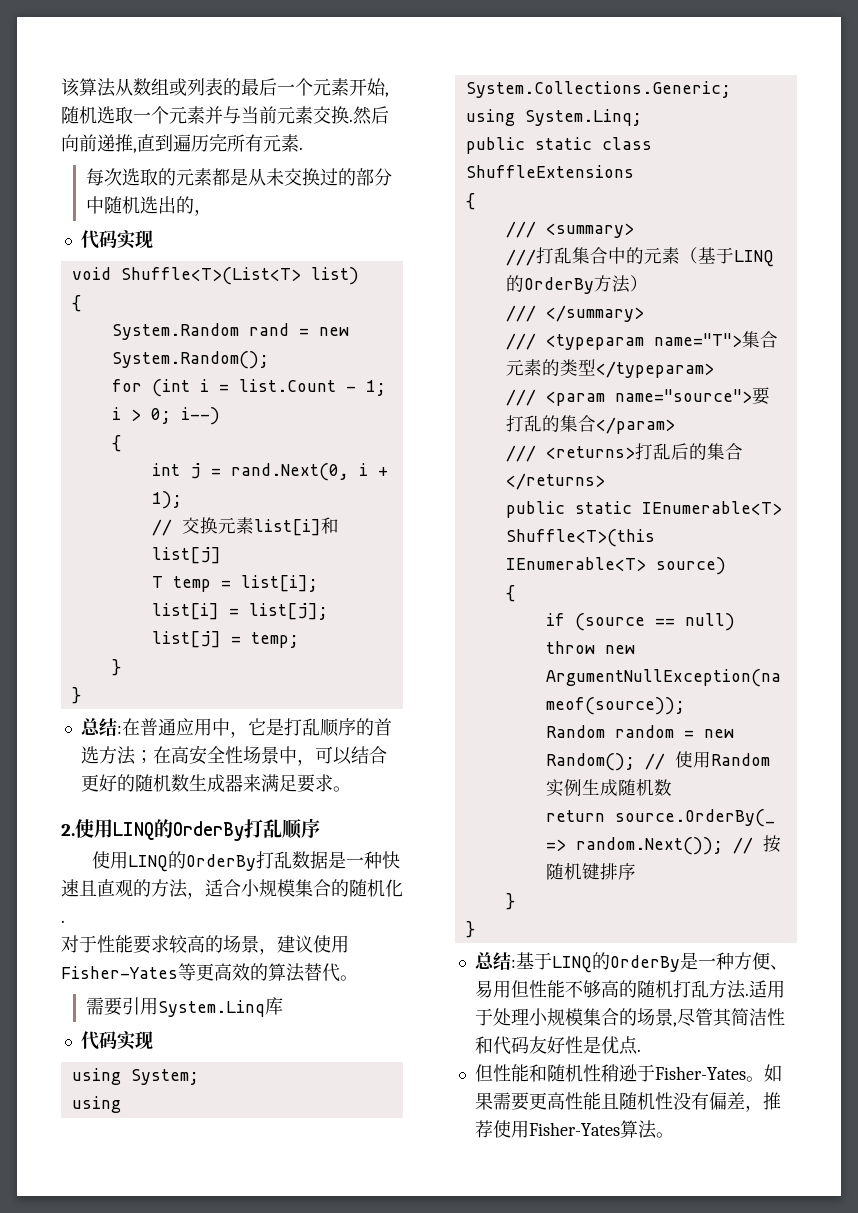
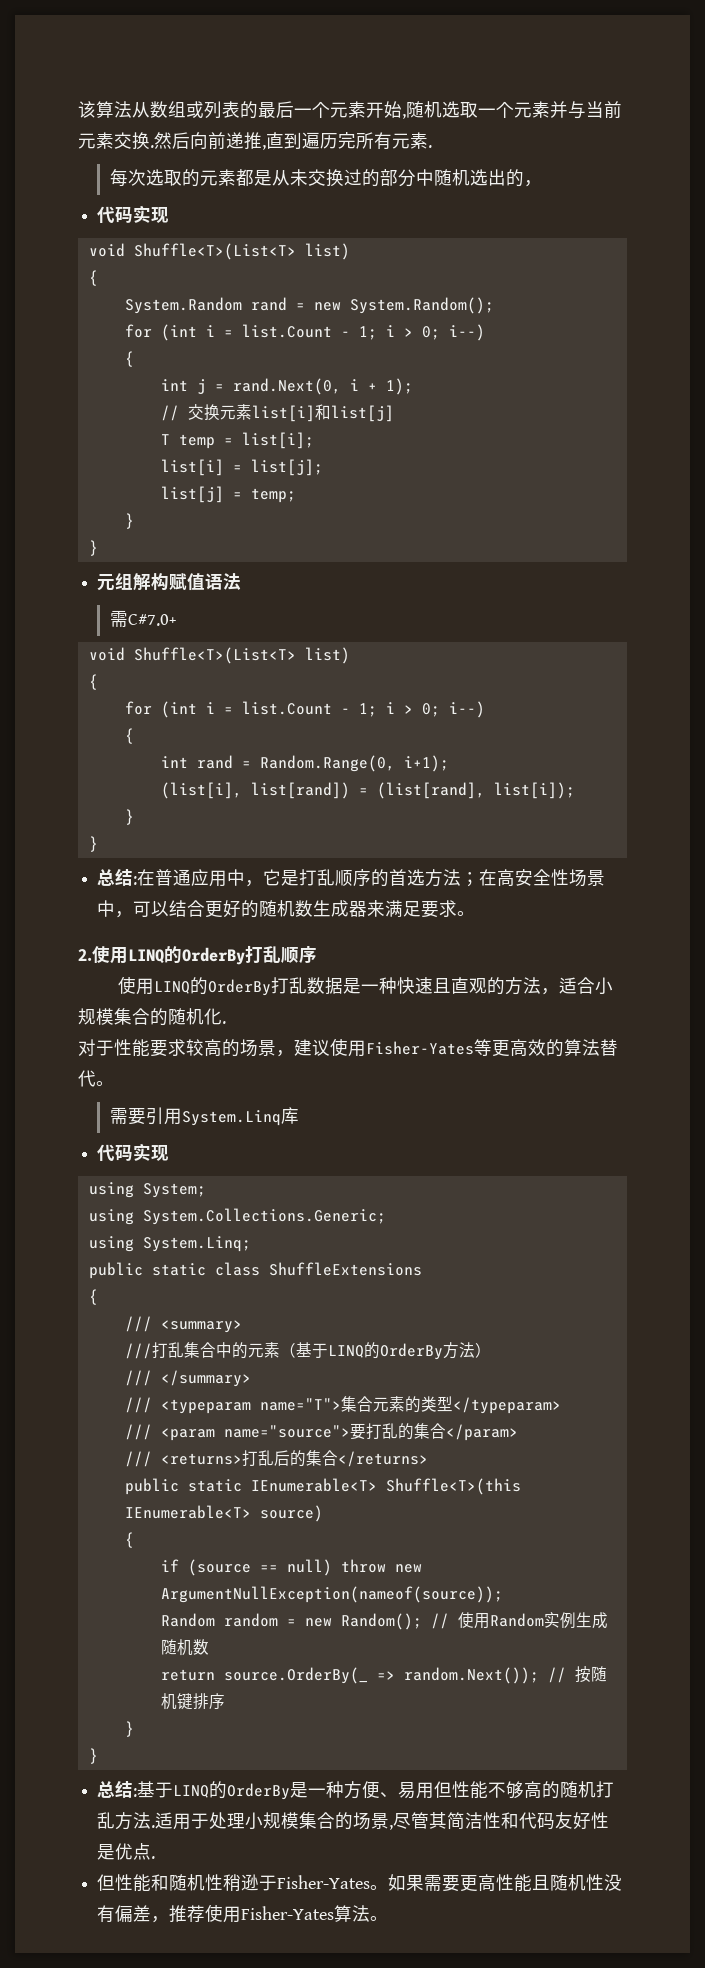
(81, 695) none -> [97,573,242,591] [109,610,176,627] [88,647,350,664] [88,674,98,690] [124,701,485,718] [124,728,134,744] [160,755,449,772] [160,782,575,799] [124,809,134,825] [88,836,98,852] // 元组解构赋值语法 // 需C#7.0+ // void Shuffle<T>(List<T> list) // { // for (int i = list.Count - 1; i > 0; i--) // { // int rand = Random.Range(0, i+1); // (list[i], list[rand]) = (list[rand], list[i]); // } // }

